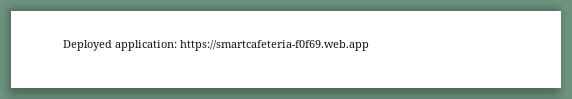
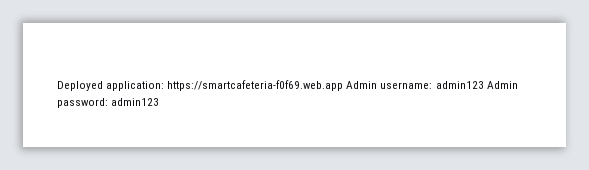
(369, 45) none -> [346,81,518,89] [57,98,160,108] Admin username: admin123 Admin password: admin123

